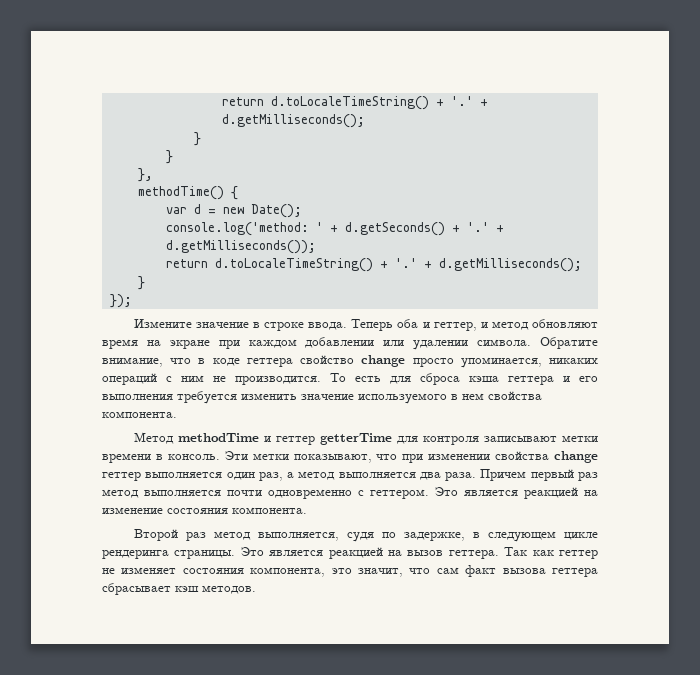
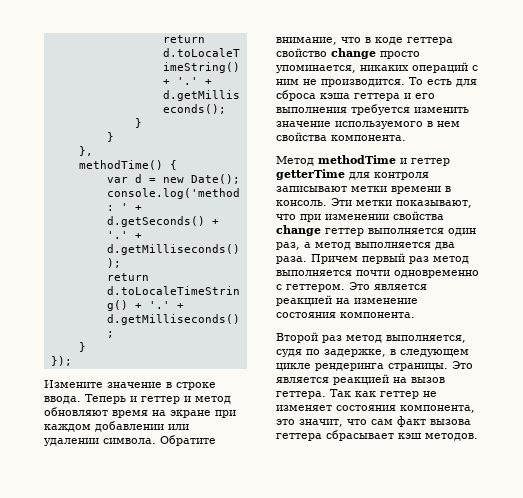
[397,319,477,331] оба и геттер, -> [130,396,180,404] и геттер

